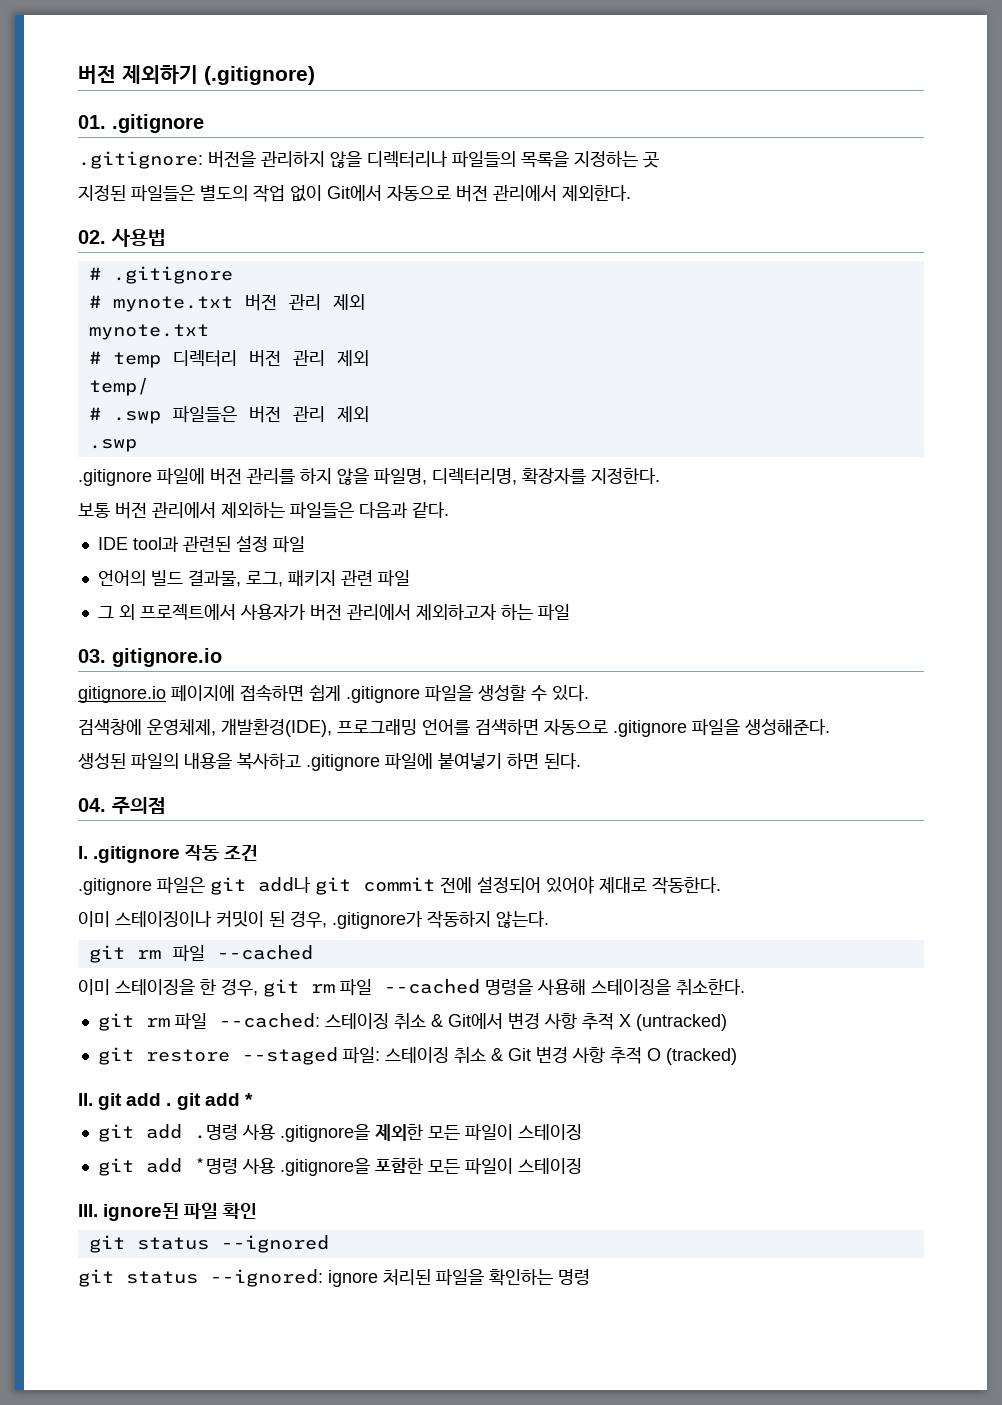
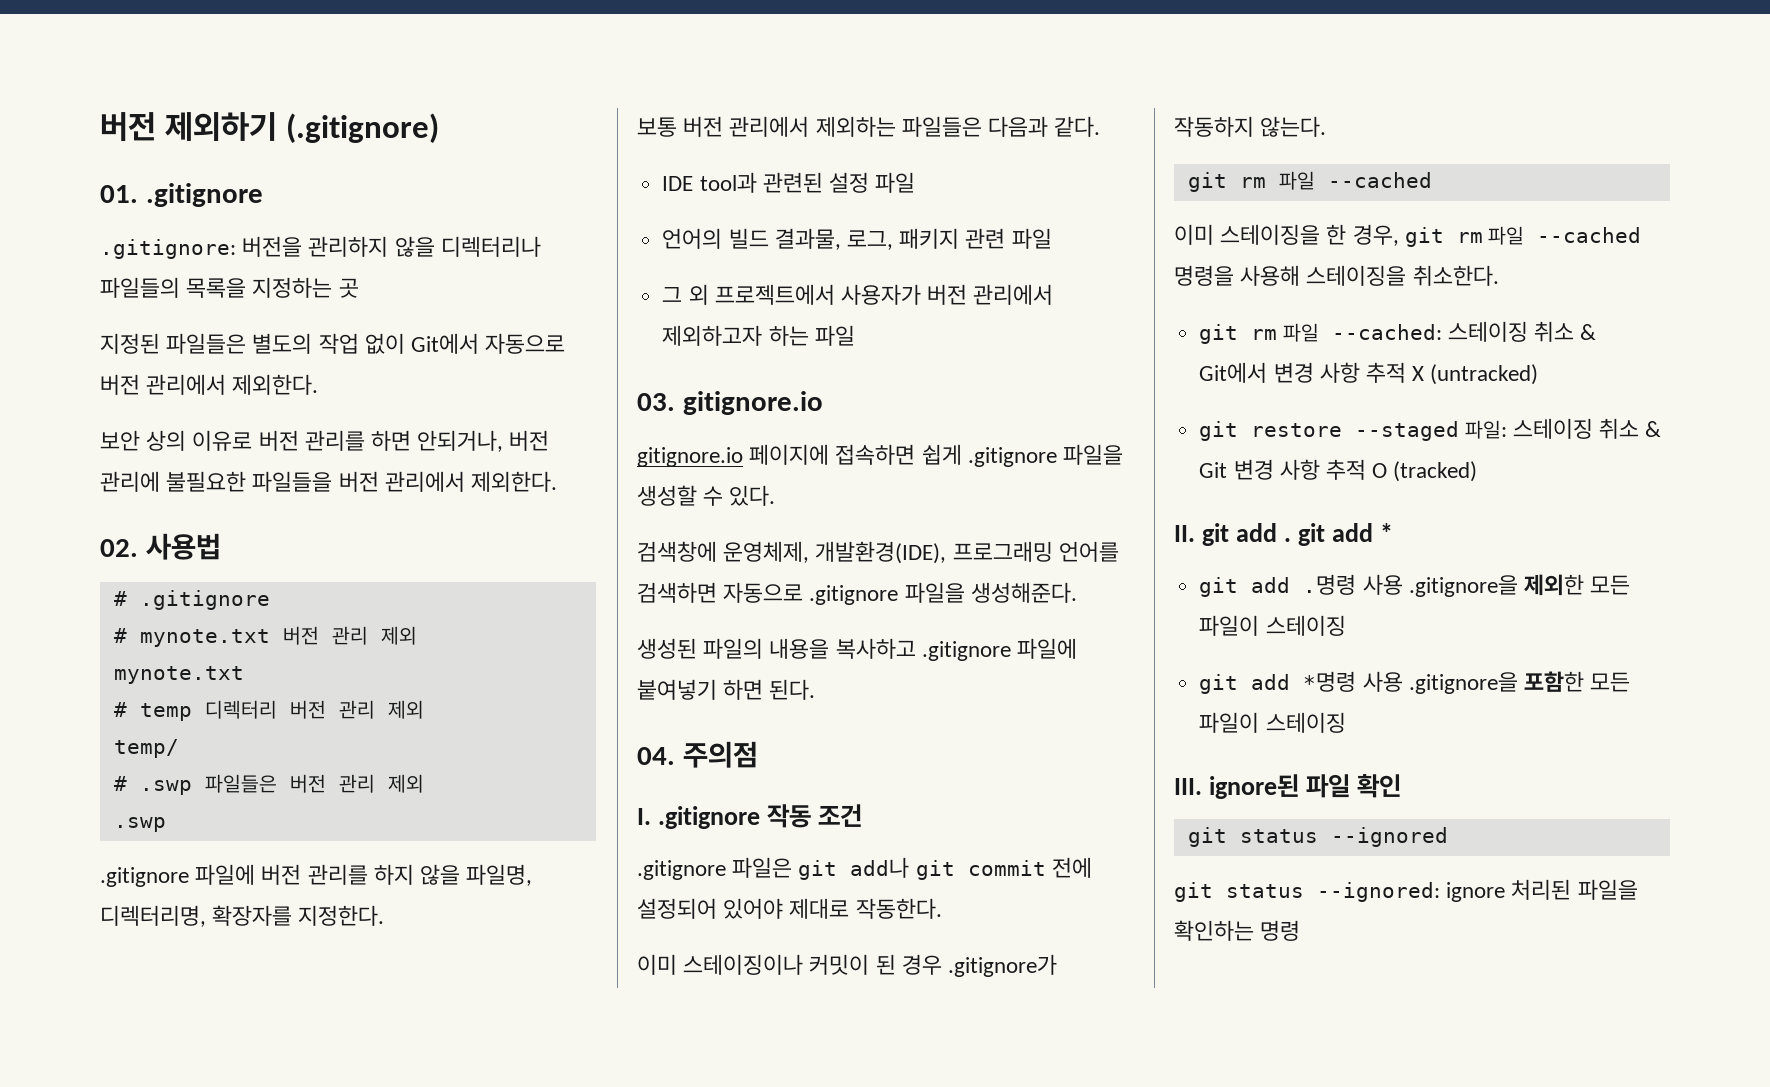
(631, 193) none -> [100,430,550,452] [100,471,558,492] // 보안 상의 이유로 버전 관리를 하면 안되거나, 버전 관리에 불필요한 파일들을 버전 관리에서 제외한다.
[290,911,327,928] 경우, -> [901,954,942,975] 경우

